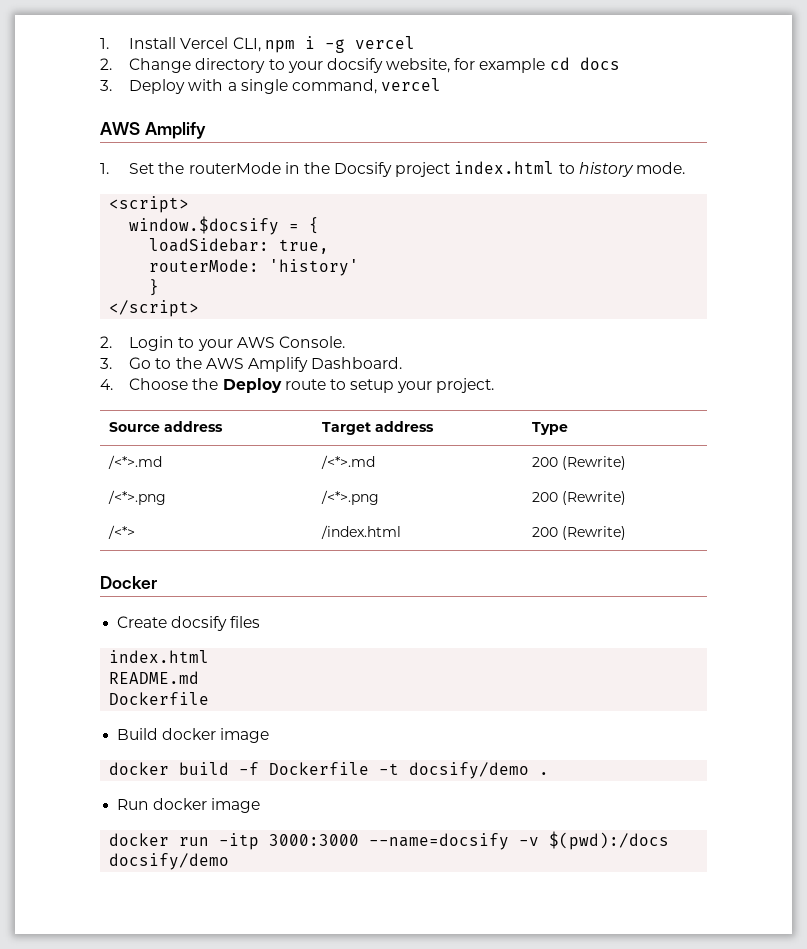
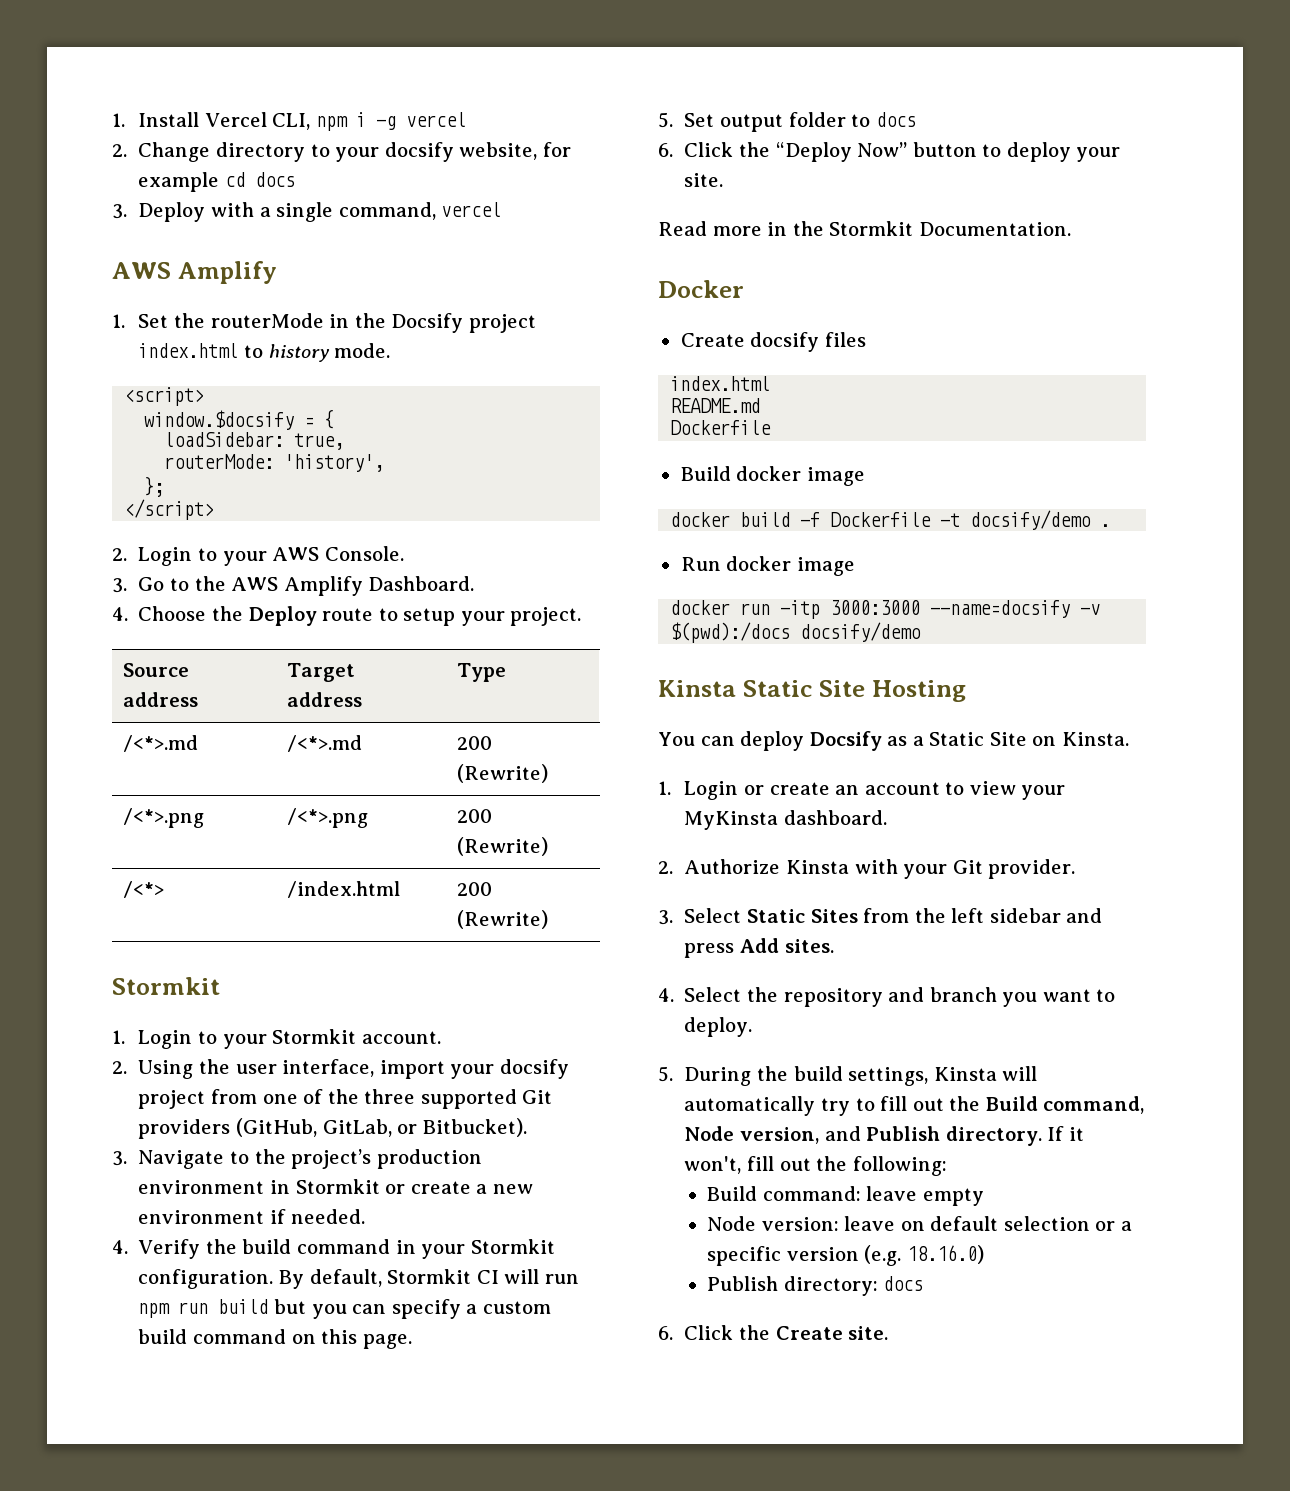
[269,259,360,276] [149,279,160,296] 'history' // } -> [284,454,385,472] [144,476,165,497] 'history', // };
(626, 533) none -> [112,977,220,995] [112,1029,441,1049] [112,1059,569,1079] [138,1089,553,1109] [138,1118,527,1139] [112,1149,482,1169] [138,1179,533,1194] [138,1209,365,1224] [112,1239,555,1259] [138,1269,579,1289] [138,1299,551,1319] [138,1329,412,1349] [658,112,916,132] [658,142,1121,162] [684,173,724,187] [658,221,1071,236] // Stormkit // 1. Login to your Stormkit account. // 2. Using the user interface, import your docsify project from one of the three supported Git providers (GitHub, GitLab, or Bitbucket). // 3. Navigate to the project’s production environment in Stormkit or create a new environment if needed. // 4. Verify the build command in your Stormkit configuration. By default, Stormkit CI will run npm run build but you can specify a custom build command on this page. // 5. Set output folder to docs // 6. Click the “Deploy Now” button to deploy your site. // Read more in the Stormkit Documentation.
(230, 861) none -> [658,680,966,702] [658,731,1129,751] [658,781,1066,800] [684,810,887,830] [658,859,1076,879] [658,908,1103,925] [684,938,834,958] [658,987,1116,1007] [684,1017,753,1037] [658,1066,1038,1086] [684,1096,1145,1116] [684,1126,1084,1146] [684,1156,947,1176] [706,1186,984,1206] [706,1216,1132,1231] [706,1245,984,1266] [706,1276,924,1296] [658,1325,889,1340] // Kinsta Static Site Hosting // You can deploy Docsify as a Static Site on Kinsta. // 1. Login or create an account to view your MyKinsta dashboard. // 2. Authorize Kinsta with your Git provider. // 3. Select Static Sites from the left sidebar and press Add sites. // 4. Select the repository and branch you want to deploy. // 5. During the build settings, Kinsta will automatically try to fill out the Build command, Node version, and Publish directory. If it won't, fill out the following: // Build command: leave empty // Node version: leave on default selection or a specific version (e.g. 18.16.0) // Publish directory: docs // 6. Click the Create site.

